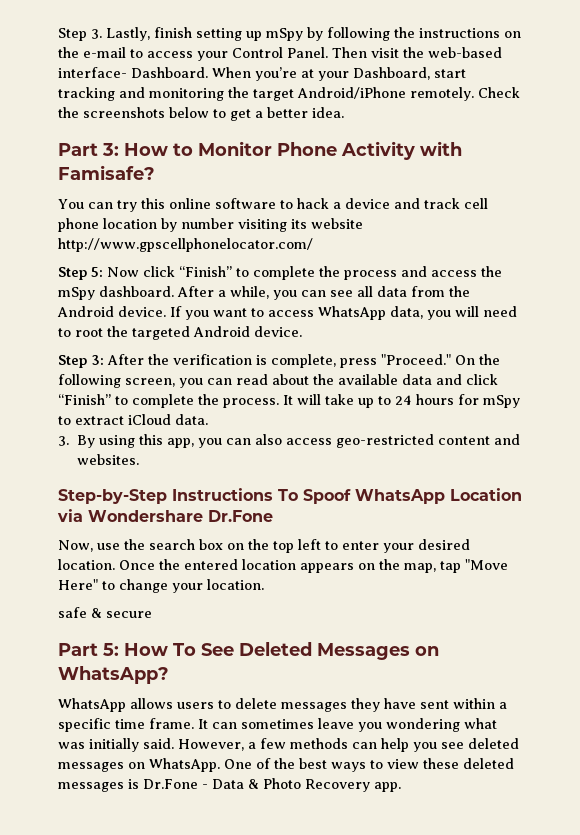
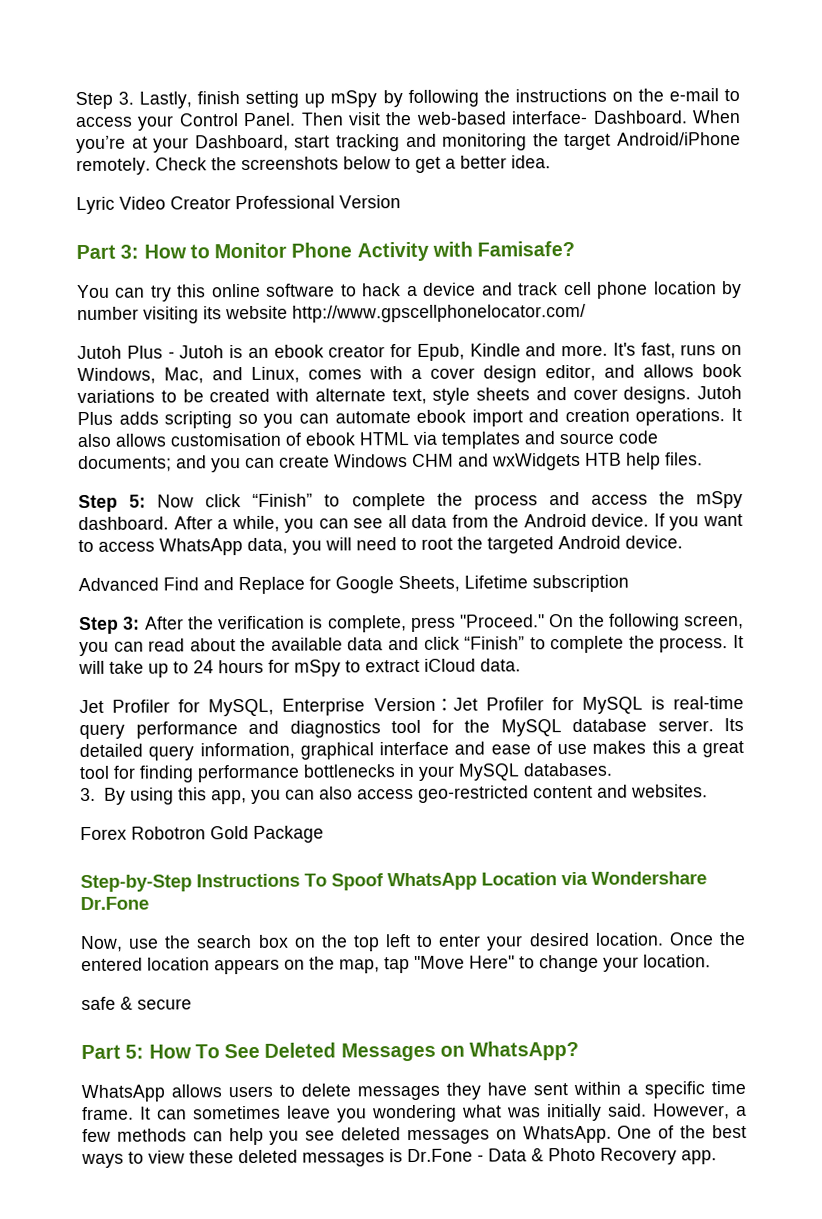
(344, 112) none -> [76,195,401,215] // Lyric Video Creator Professional Version
(313, 245) none -> [77,342,742,361] [77,363,742,385] [77,385,742,405] [77,407,742,429] [77,430,658,449] [78,452,703,473] // Jutoh Plus - Jutoh is an ebook creator for Epub, Kindle and more. It's fast, runs on Windows, Mac, and Linux, comes with a cover design editor, and allows book variations to be created with alternate text, style sheets and cover designs. Jutoh Plus adds scripting so you can automate ebook import and creation operations. It also allows customisation of ebook HTML via templates and source code documents; and you can create Windows CHM and wxWidgets HTB help files.
(302, 331) none -> [78,574,629,595] // Advanced Find and Replace for Google Sheets, Lifetime subscription
(208, 419) none -> [79,695,745,717] [79,717,744,740] [79,740,744,761] [79,762,613,783] // Jet Profiler for MySQL, Enterprise Version：Jet Profiler for MySQL is real-time query performance and diagnostics tool for the MySQL database server. Its detailed query information, graphical interface and ease of use makes this a great tool for finding performance bottlenecks in your MySQL databases.
(139, 459) none -> [80,825,324,843] // Forex Robotron Gold Package

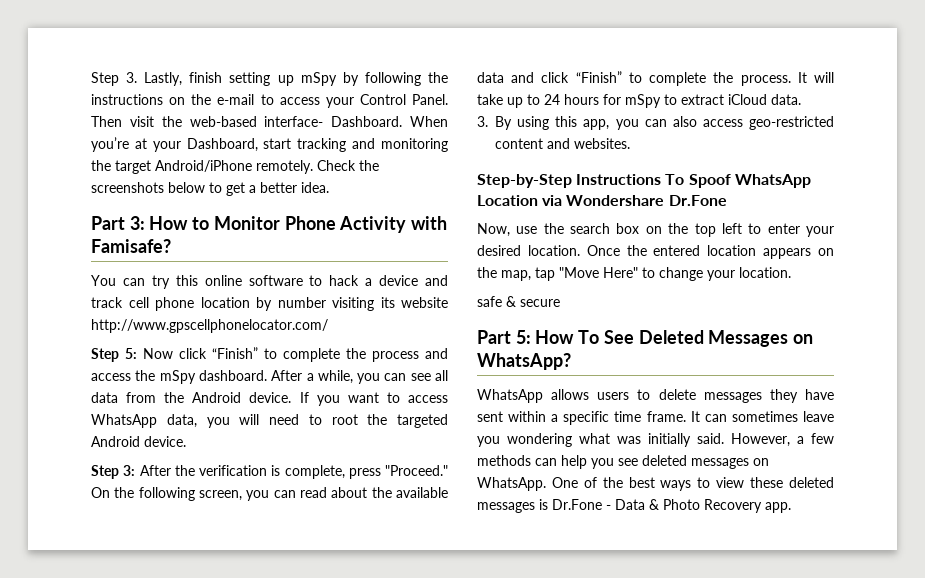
[76,195,401,215] // Lyric Video Creator Professional Version -> (329, 187) none
[77,342,742,361] [77,363,742,385] [77,385,742,405] [77,407,742,429] [77,430,658,449] [78,452,703,473] // Jutoh Plus - Jutoh is an ebook creator for Epub, Kindle and more. It's fast, runs on Windows, Mac, and Linux, comes with a cover design editor, and allows book variations to be created with alternate text, style sheets and cover designs. Jutoh Plus adds scripting so you can automate ebook import and creation operations. It also allows customisation of ebook HTML via templates and source code documents; and you can create Windows CHM and wxWidgets HTB help files. -> (328, 326) none
[78,574,629,595] // Advanced Find and Replace for Google Sheets, Lifetime subscription -> (186, 441) none
[79,695,745,717] [79,717,744,740] [79,740,744,761] [79,762,613,783] // Jet Profiler for MySQL, Enterprise Version：Jet Profiler for MySQL is real-time query performance and diagnostics tool for the MySQL database server. Its detailed query information, graphical interface and ease of use makes this a great tool for finding performance bottlenecks in your MySQL databases. -> (801, 99) none
[80,825,324,843] // Forex Robotron Gold Package -> (631, 143) none

